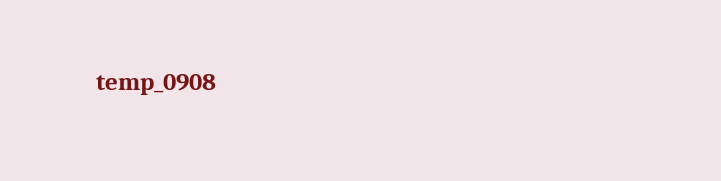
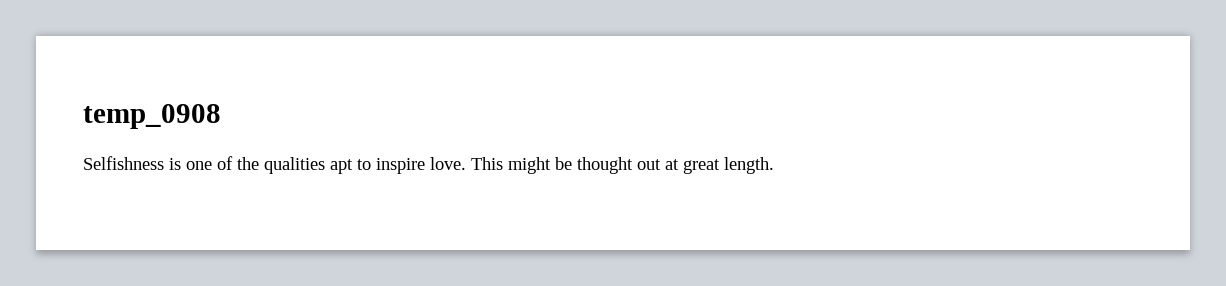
(216, 84) none -> [83,156,774,174] // Selfishness is one of the qualities apt to inspire love. This might be thought out at great length.

